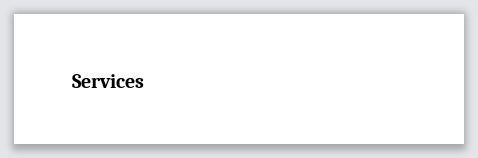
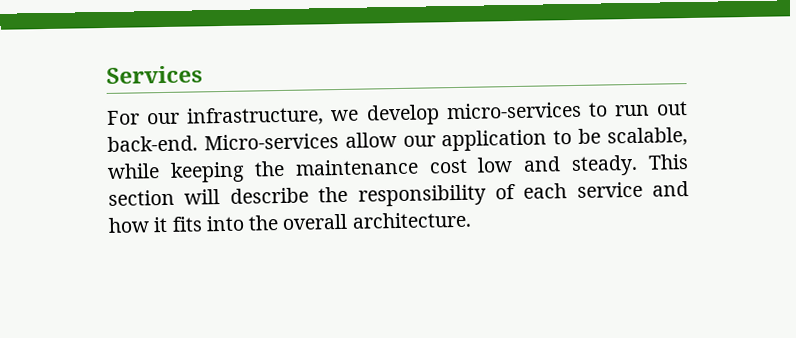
(144, 81) none -> [106,101,688,127] [107,127,688,152] [107,154,689,183] [108,181,689,207] [108,211,471,233] // For our infrastructure, we develop micro-services to run out back-end. Micro-services allow our application to be scalable, while keeping the maintenance cost low and steady. This section will describe the responsibility of each service and how it fits into the overall architecture.

